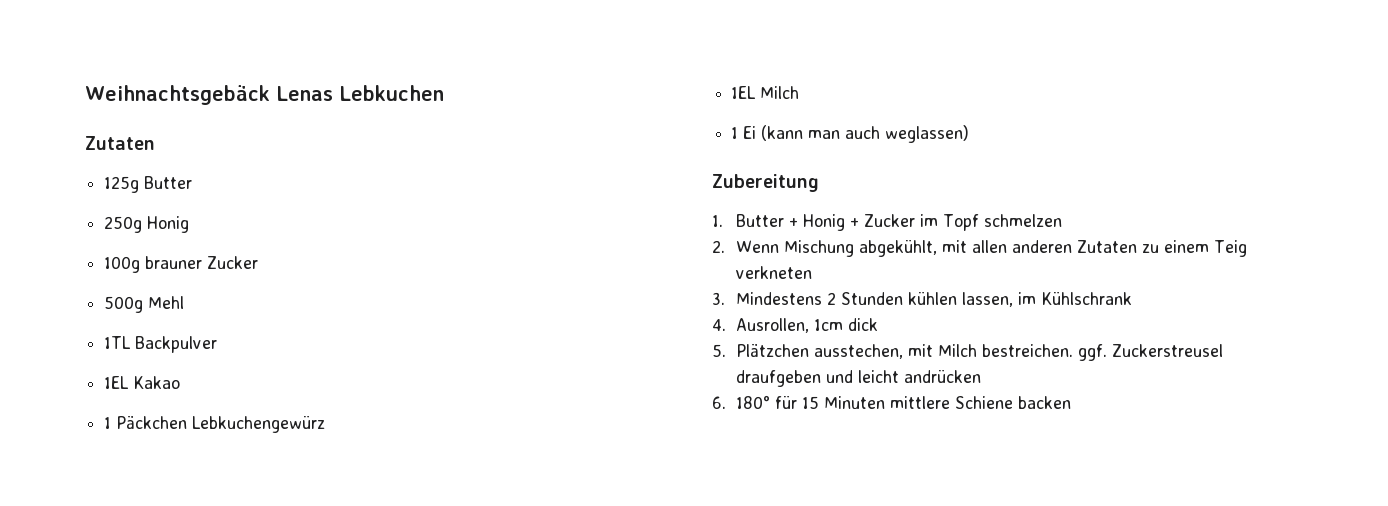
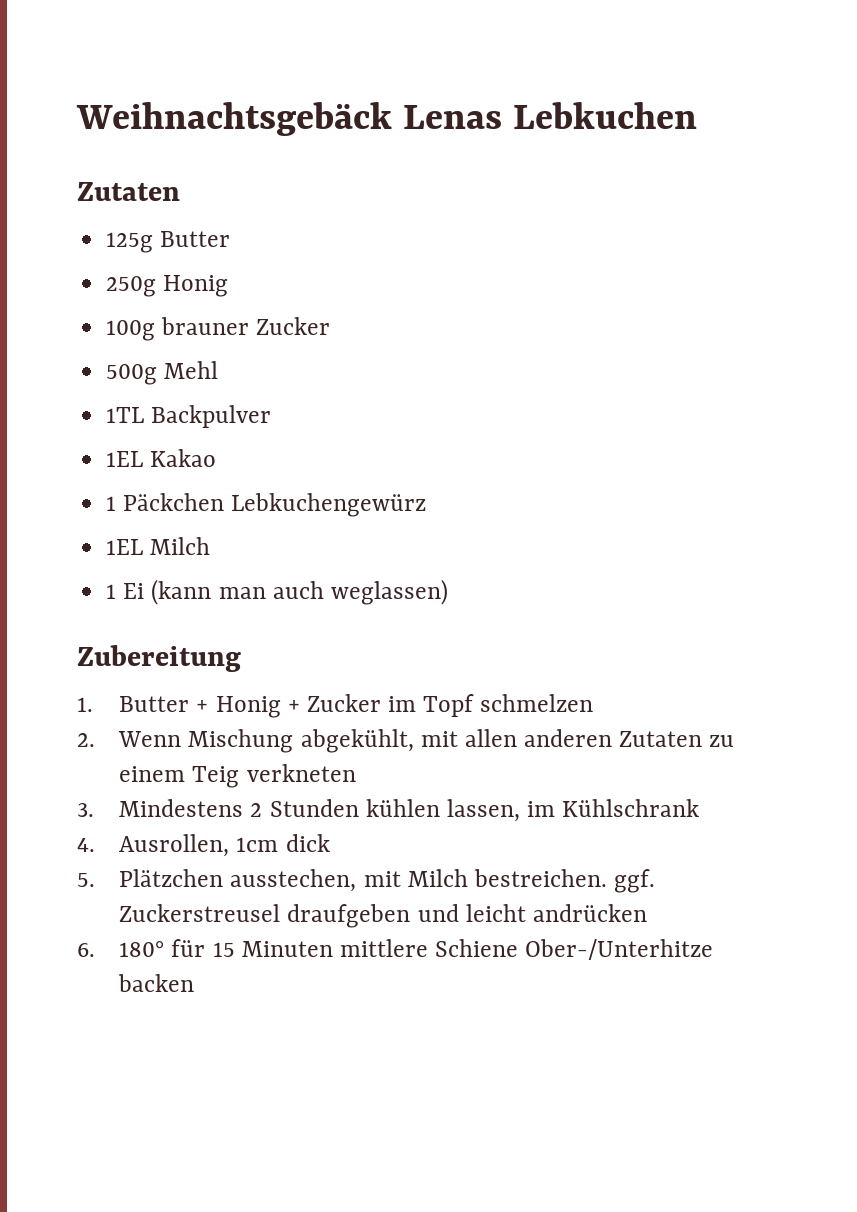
(1013, 402) none -> [525,939,714,960] Ober-/Unterhitze

